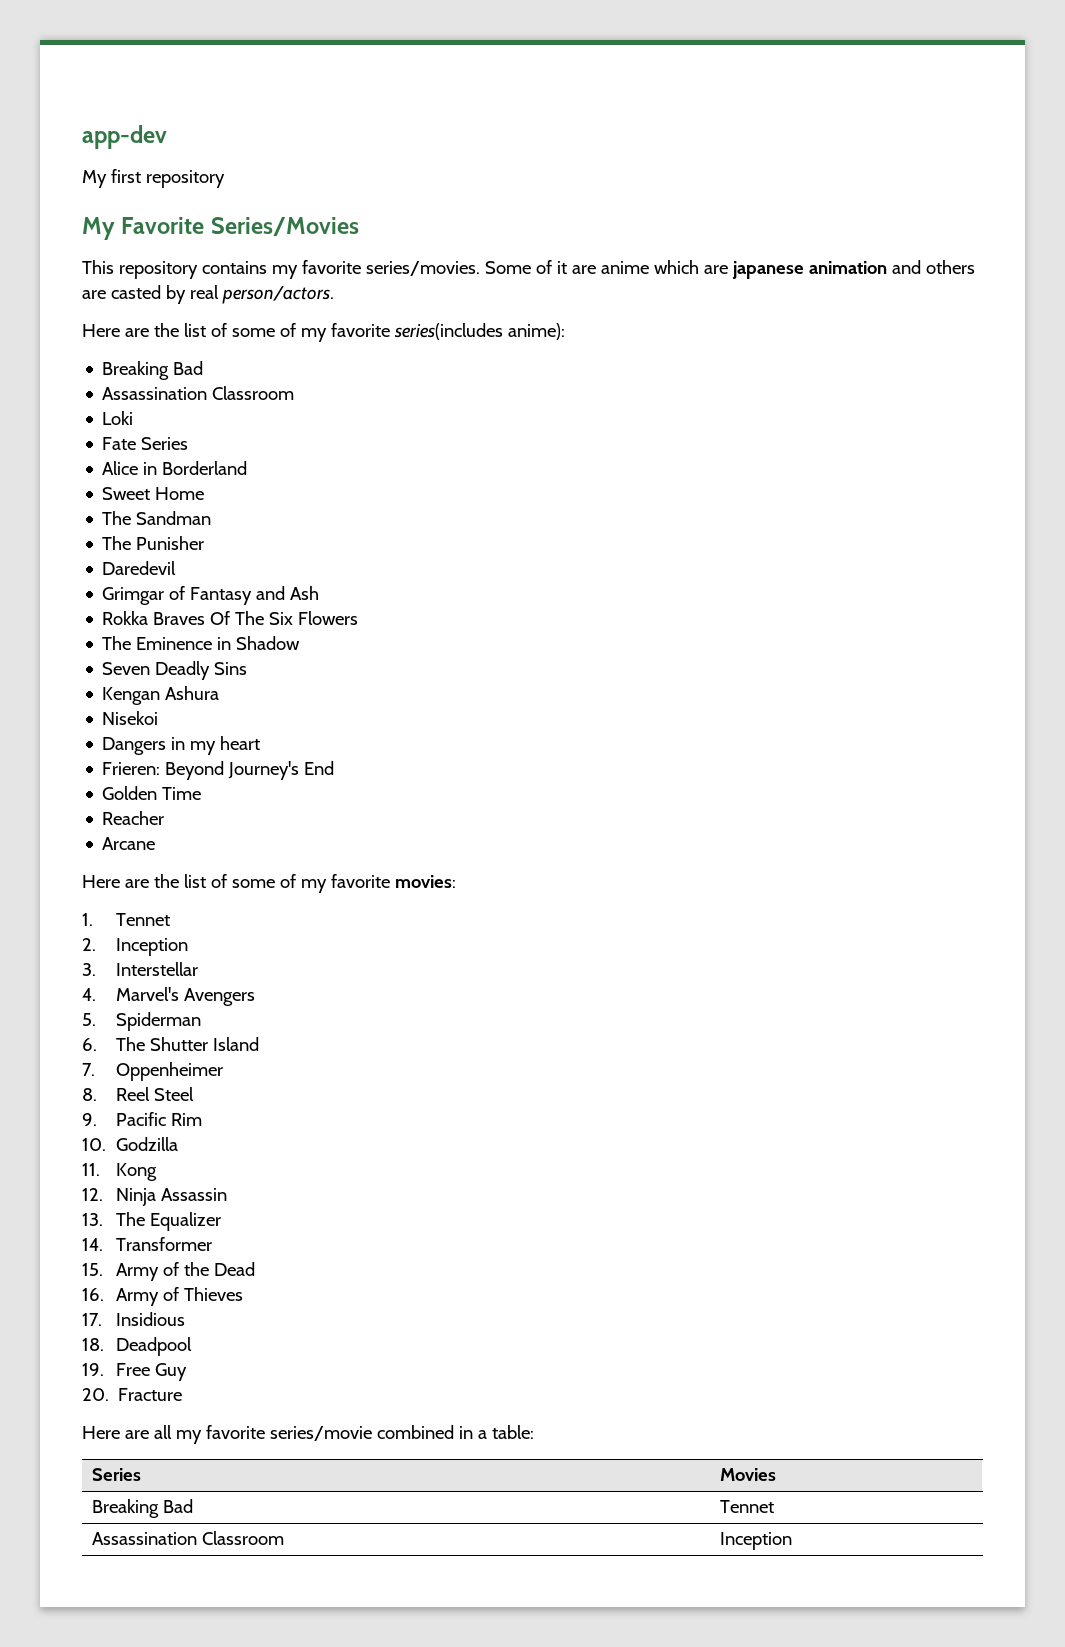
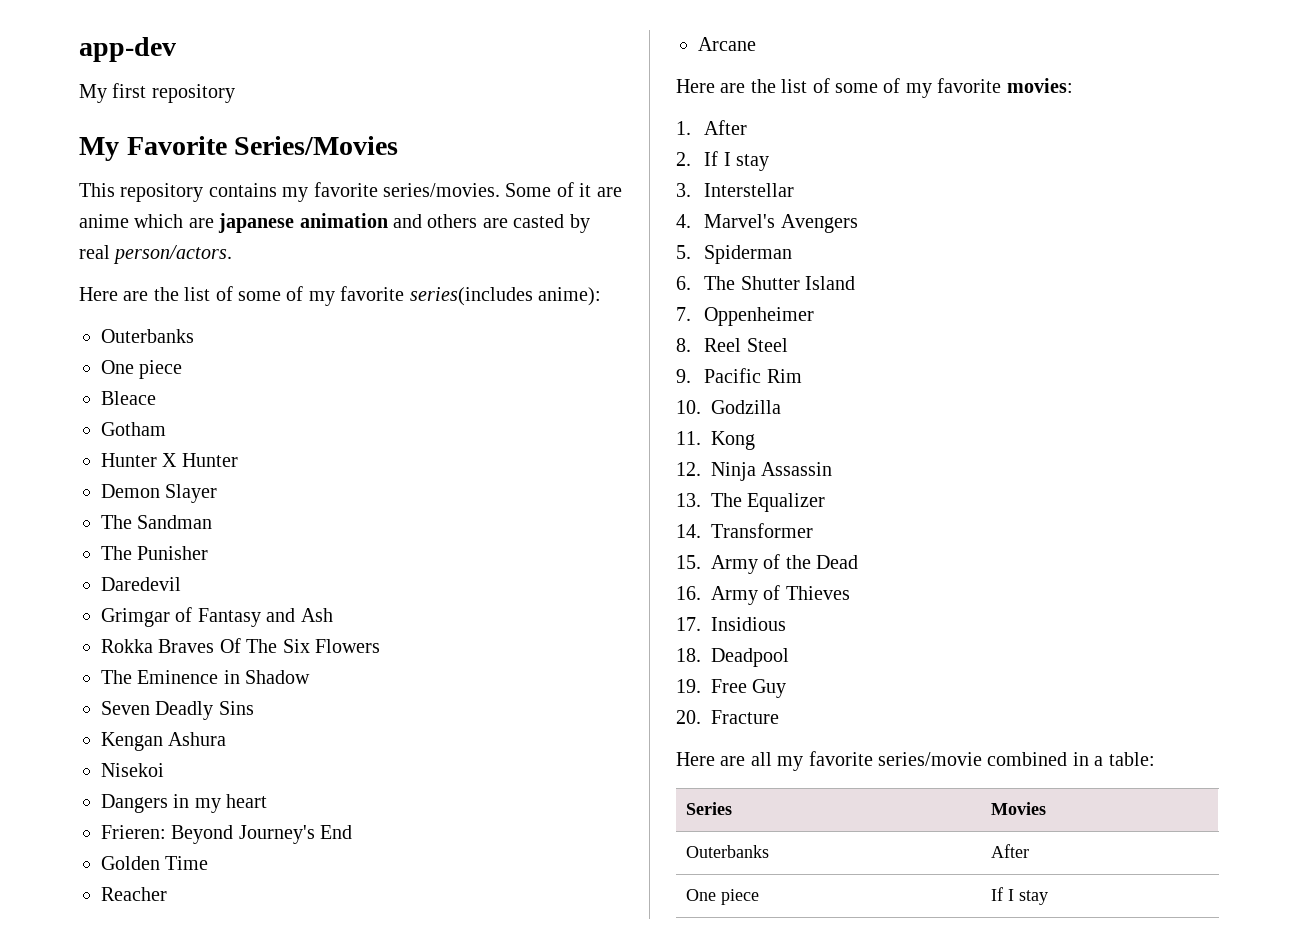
[102,361,204,380] [102,386,295,400] [102,411,134,425] [102,437,189,450] [102,461,248,475] [102,487,205,500] Breaking Bad // Assassination Classroom // Loki // Fate Series // Alice in Borderland // Sweet Home -> [101,329,194,343] [101,360,183,379] [101,391,156,405] [101,422,166,436] [101,453,238,467] [101,484,218,503] Outerbanks // One piece // Bleace // Gotham // Hunter X Hunter // Demon Slayer
[115,913,170,926] Tennet -> [704,120,748,135] After
[115,938,188,956] Inception -> [704,151,770,171] If I stay
[91,1499,193,1518] [719,1500,774,1513] [91,1531,284,1545] [719,1532,792,1550] Breaking Bad | Tennet // Assassination Classroom | Inception -> [686,845,770,858] [991,844,1030,858] [686,889,760,905] [991,887,1049,905] Outerbanks | After // One piece | If I stay

